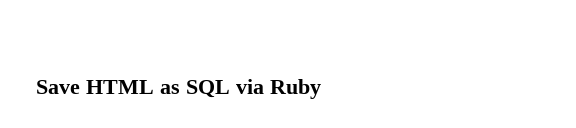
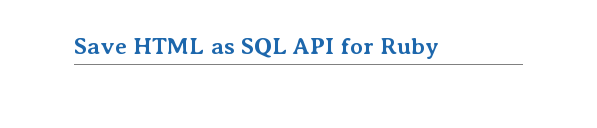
[236,79,264,94] via -> [292,38,374,54] API for

